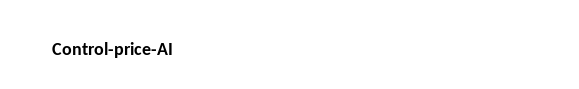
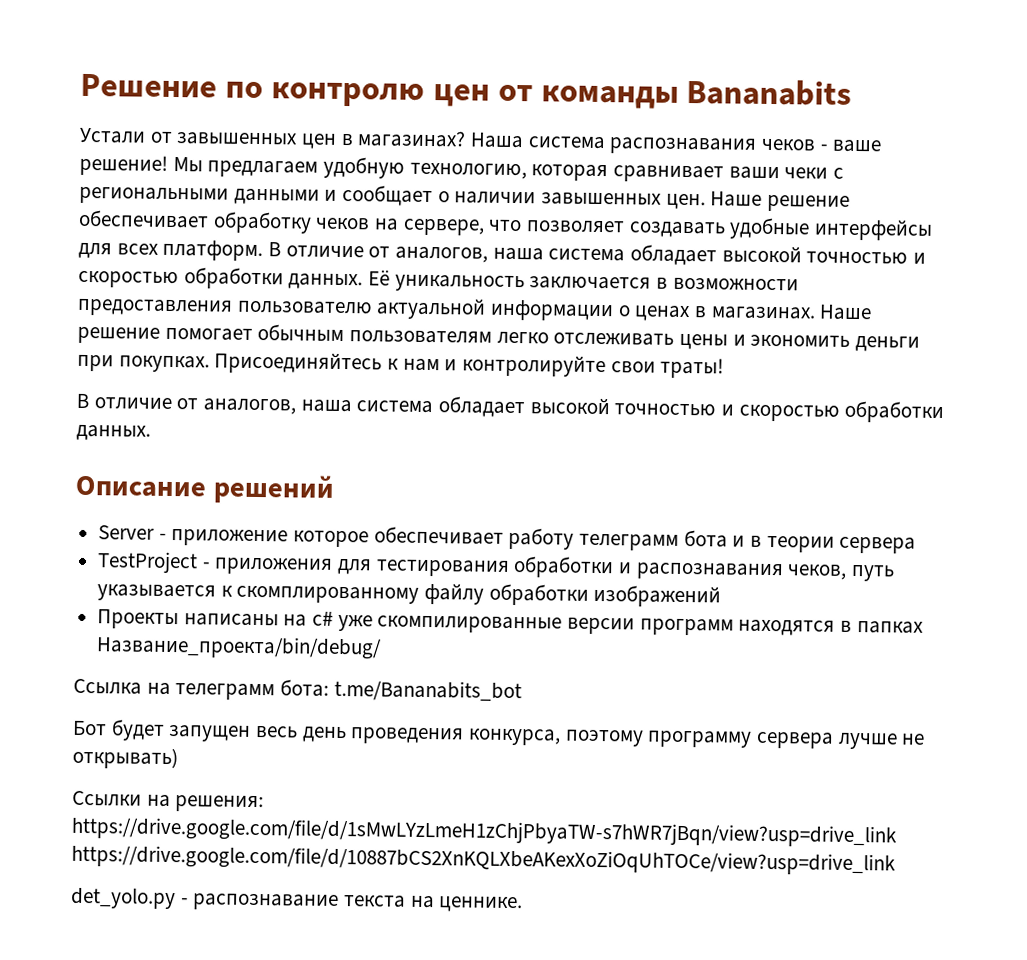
[52,42,173,58] Control-price-AI -> [80,73,853,109] [79,127,882,155] [79,154,845,183] [79,184,851,212] [78,209,934,241] [78,239,927,266] [78,267,799,293] [77,297,873,322] [77,323,921,352] [77,351,725,379] [76,393,945,424] [76,424,151,441] [75,474,335,504] [98,525,917,554] [97,551,896,582] [97,582,722,608] [97,609,924,636] [96,635,383,660] [73,678,522,703] [72,719,926,750] [72,746,178,770] [72,790,265,813] [71,816,897,848] [71,844,896,876] [70,887,524,913] Решение по контролю цен от команды Bananabits // Устали от завышенных цен в магазинах? Наша система распознавания чеков - ваше решение! Мы предлагаем удобную технологию, которая сравнивает ваши чеки с региональными данными и сообщает о наличии завышенных цен. Наше решение обеспечивает обработку чеков на сервере, что позволяет создавать удобные интерфейсы для всех платформ. В отличие от аналогов, наша система обладает высокой точностью и скоростью обработки данных. Её уникальность заключается в возможности предоставления пользователю актуальной информации о ценах в магазинах. Наше решение помогает обычным пользователям легко отслеживать цены и экономить деньги при покупках. Присоединяйтесь к нам и контролируйте свои траты! // В отличие от аналогов, наша система обладает высокой точностью и скоростью обработки данных. // Описание решений // Server - приложение которое обеспечивает работу телеграмм бота и в теории сервера // TestProject - приложения для тестирования обработки и распознавания чеков, путь указывается к скомплированному файлу обработки изображений // Проекты написаны на c# уже скомпилированные версии программ находятся в папках Название_проекта/bin/debug/ // Ссылка на телеграмм бота: t.me/Bananabits_bot // Бот будет запущен весь день проведения конкурса, поэтому программу сервера лучше не открывать) // Ссылки на решения: https://drive.google.com/file/d/1sMwLYzLmeH1zChjPbyaTW-s7hWR7jBqn/view?usp=drive_link https://drive.google.com/file/d/10887bCS2XnKQLXbeAKexXoZiOqUhTOCe/view?usp=drive_link // det_yolo.py - распознавание текста на ценнике.

